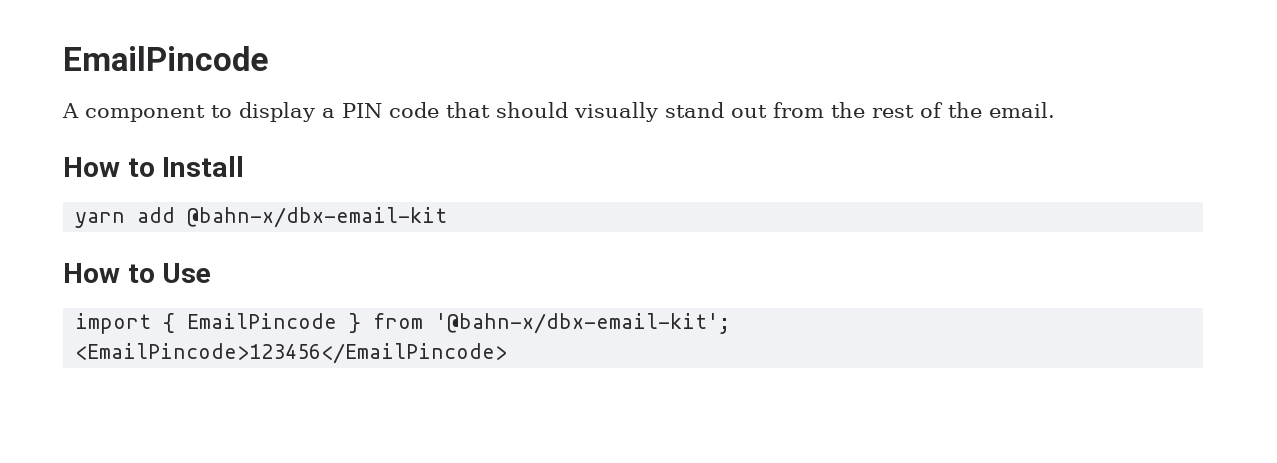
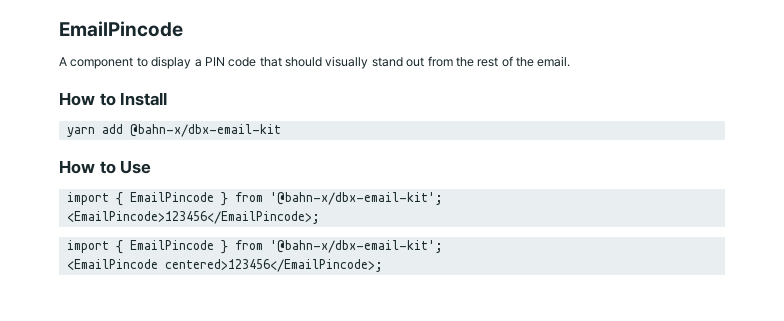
[75,343,508,364] <EmailPincode>123456</EmailPincode> -> [66,211,320,224] [66,240,443,254] [66,259,383,272] <EmailPincode>123456</EmailPincode>; // import { EmailPincode } from '@bahn-x/dbx-email-kit'; // <EmailPincode centered>123456</EmailPincode>;

